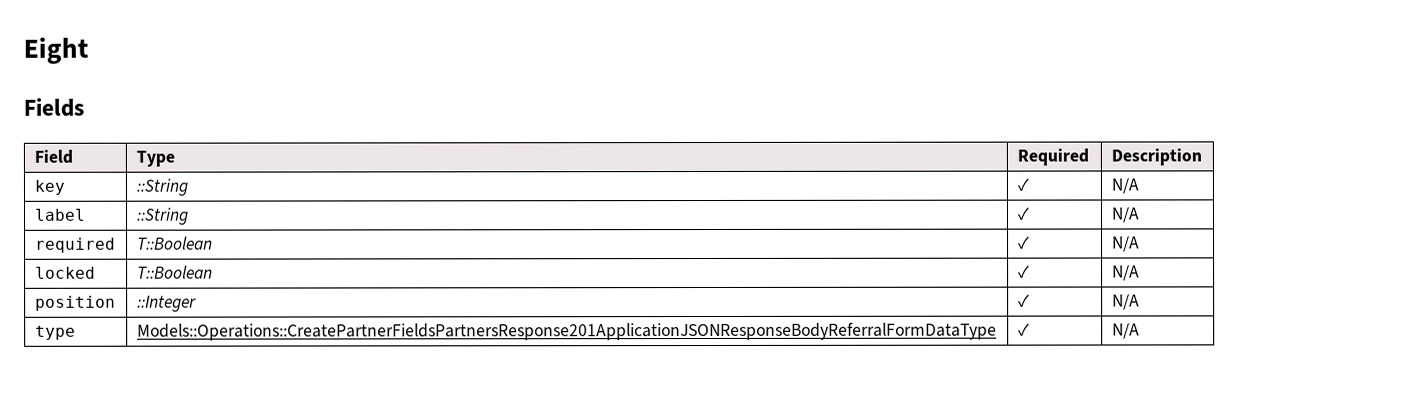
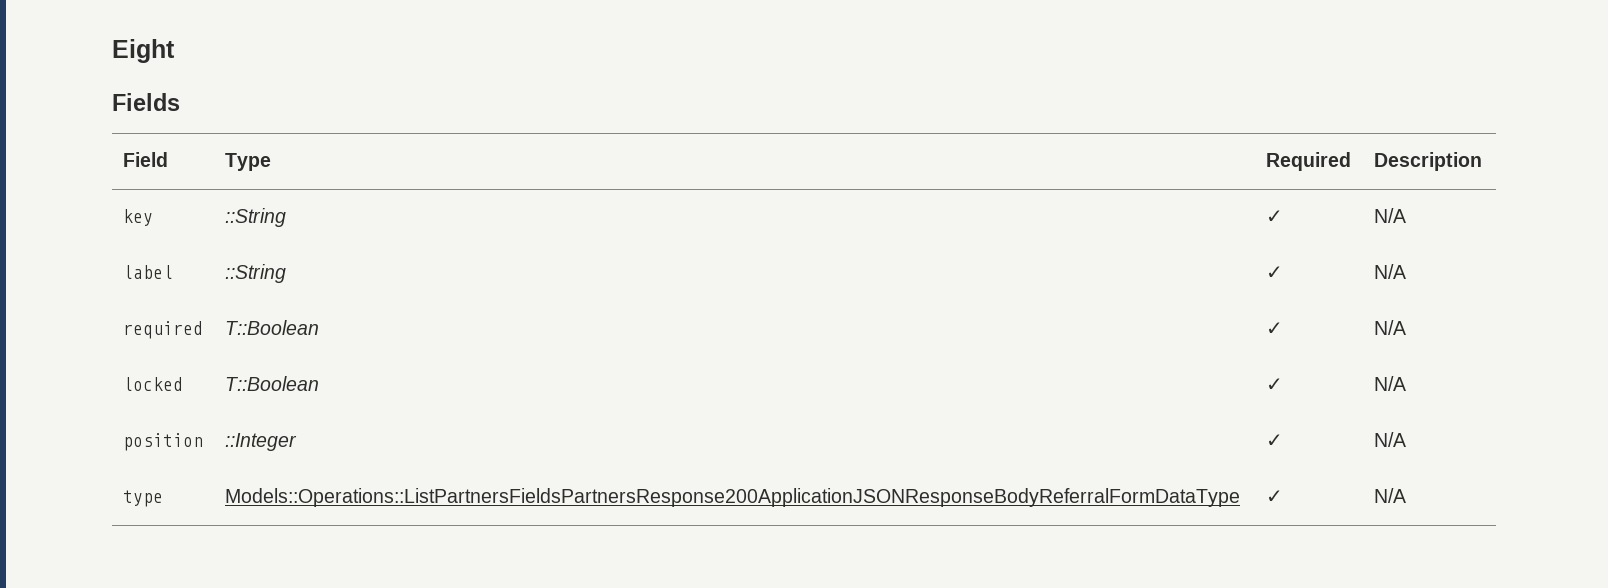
[136,322,997,341] Models::Operations::CreatePartnerFieldsPartnersResponse201ApplicationJSONResponseBodyReferralFormDataType -> [224,488,1240,507] Models::Operations::ListPartnersFieldsPartnersResponse200ApplicationJSONResponseBodyReferralFormDataType

